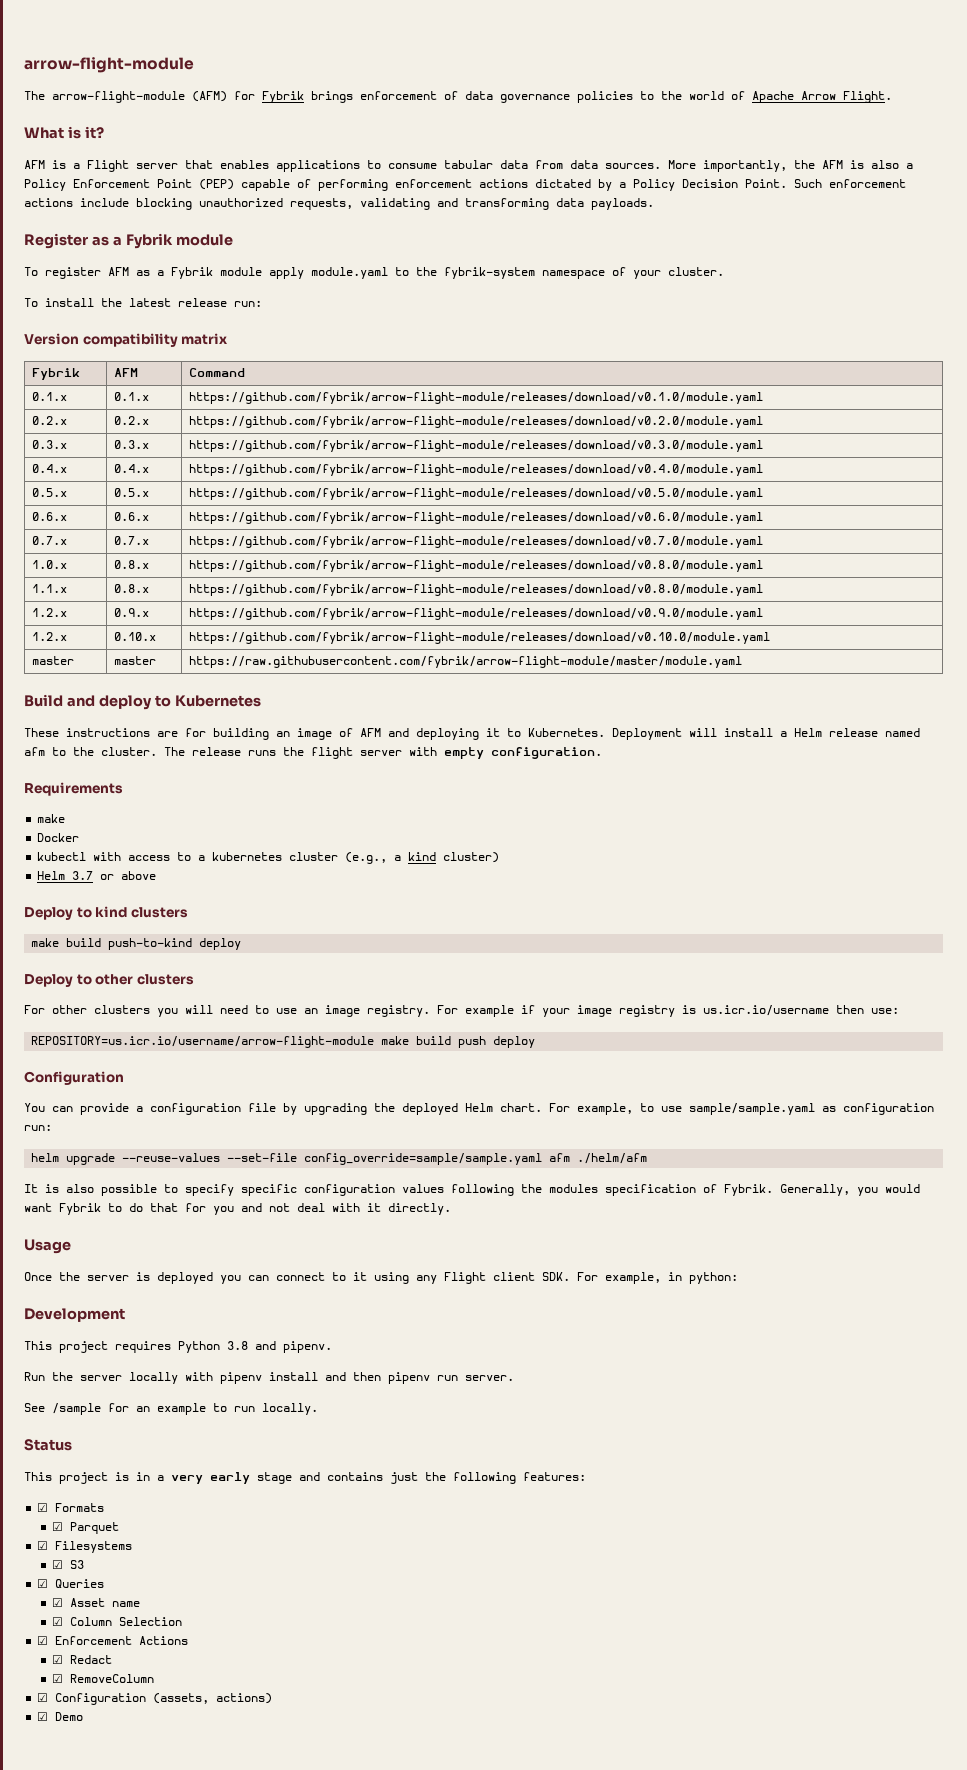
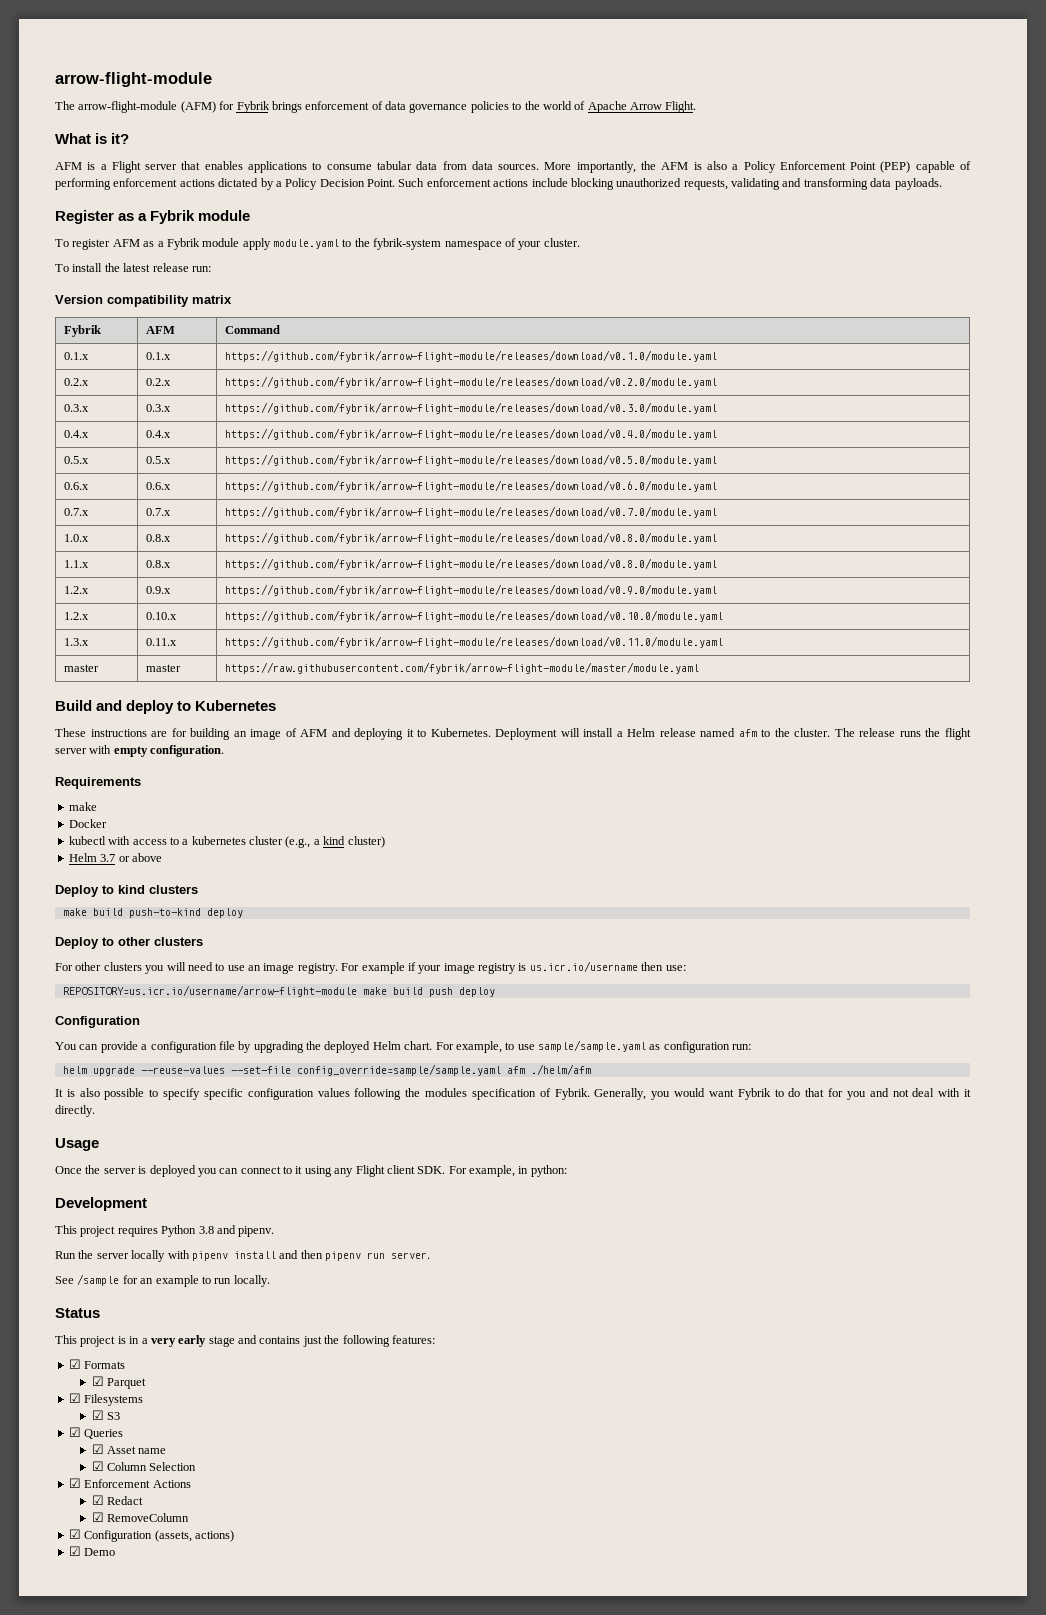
(770, 638) none -> [64,638,90,646] [146,638,178,646] [225,636,724,648] // 1.3.x | 0.11.x | https://github.com/fybrik/arrow-flight-module/releases/download/v0.11.0/module.yaml

